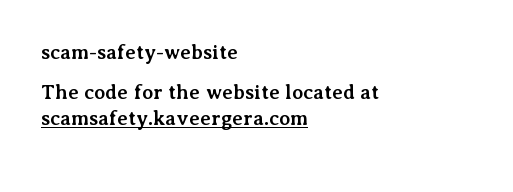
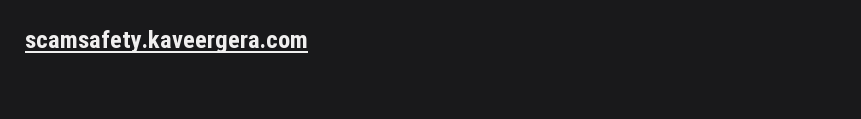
[41,44,238,64] [41,84,380,99] scam-safety-website // The code for the website located at -> (25, 41) none

